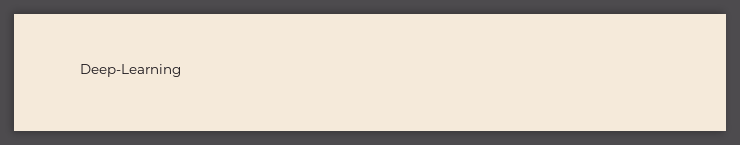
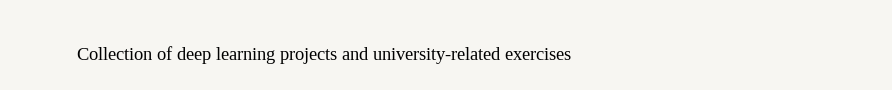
[80,64,181,77] Deep-Learning -> [77,46,571,64] Collection of deep learning projects and university-related exercises

